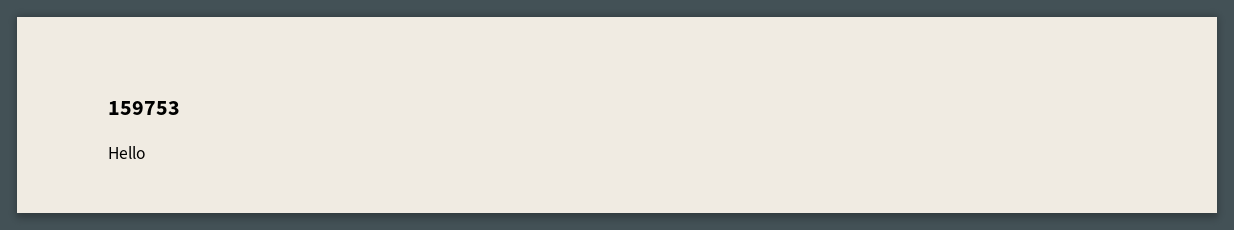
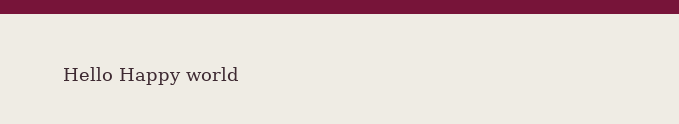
[108,101,180,115] [108,146,145,159] 159753 // Hello -> [63,67,239,85] Hello Happy world

